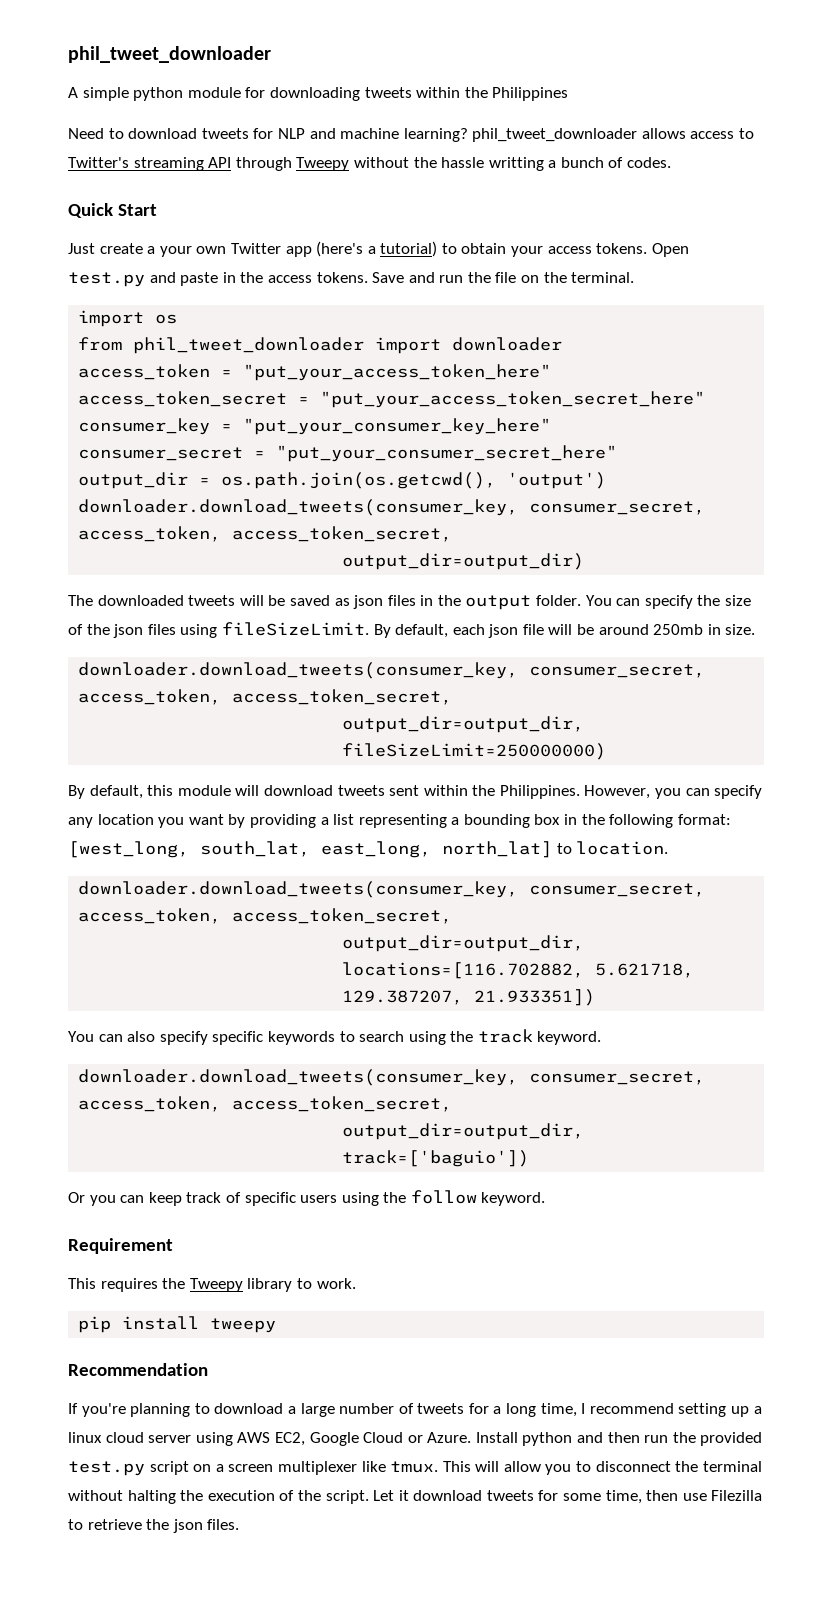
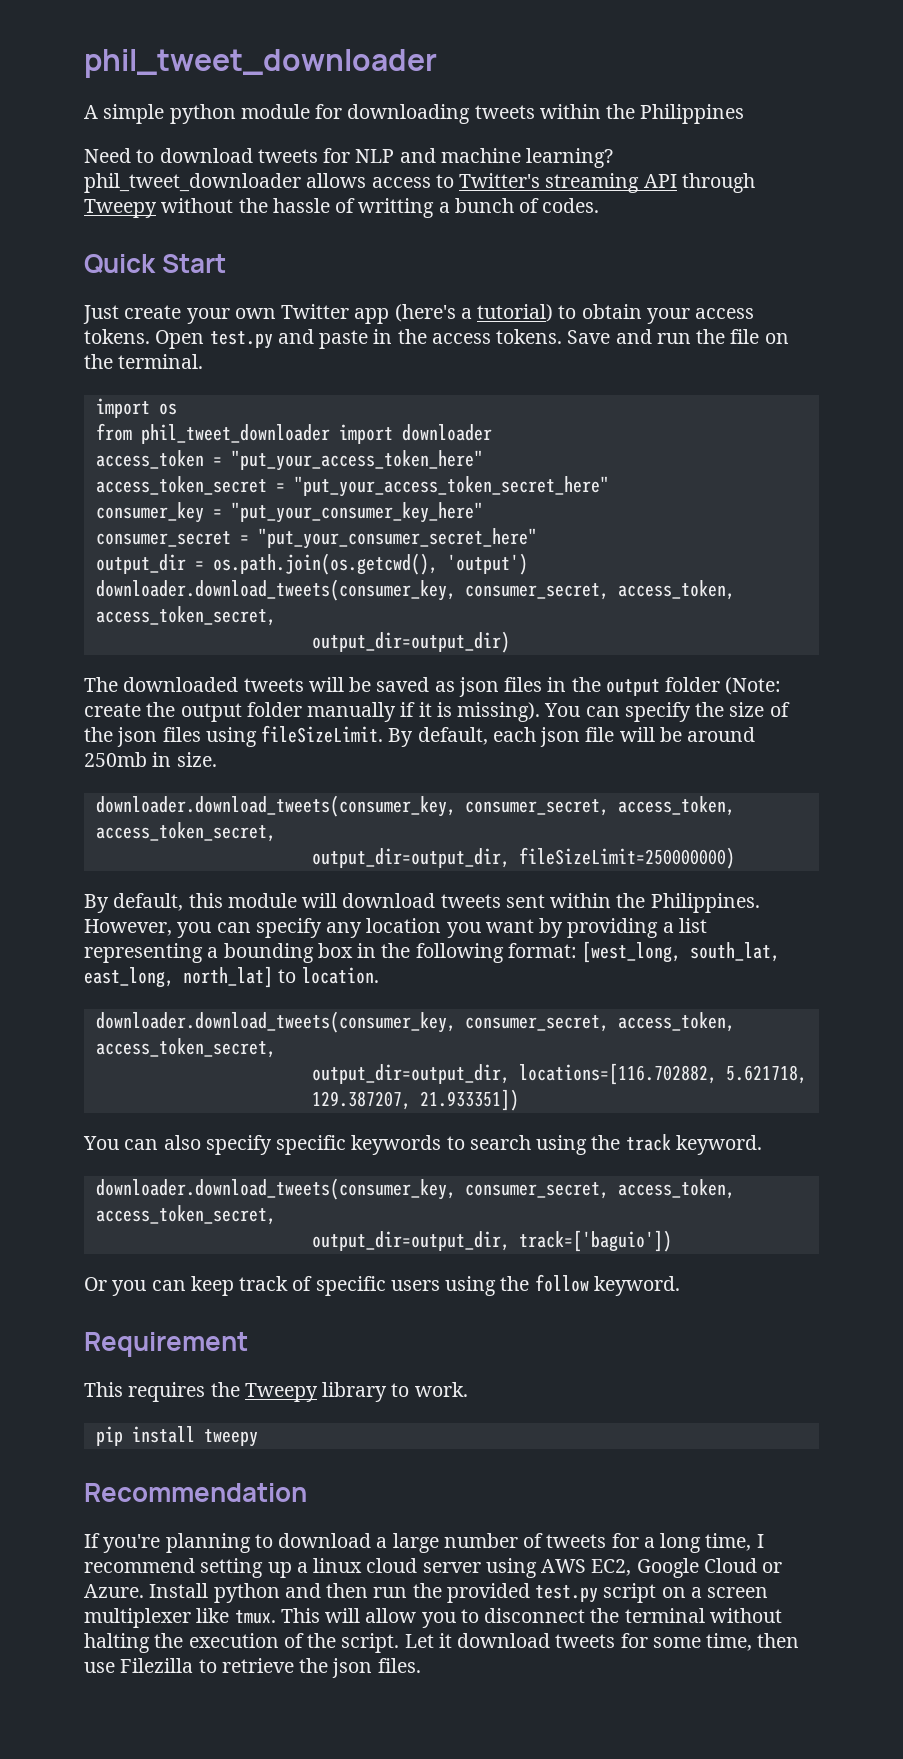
(485, 162) none -> [335,198,356,213] of
[147,246,156,254] a -> (182, 312) none
[536,595,582,606] folder. -> [665,677,782,695] [84,702,541,722] folder (Note: create the output folder manually if it is missing).

